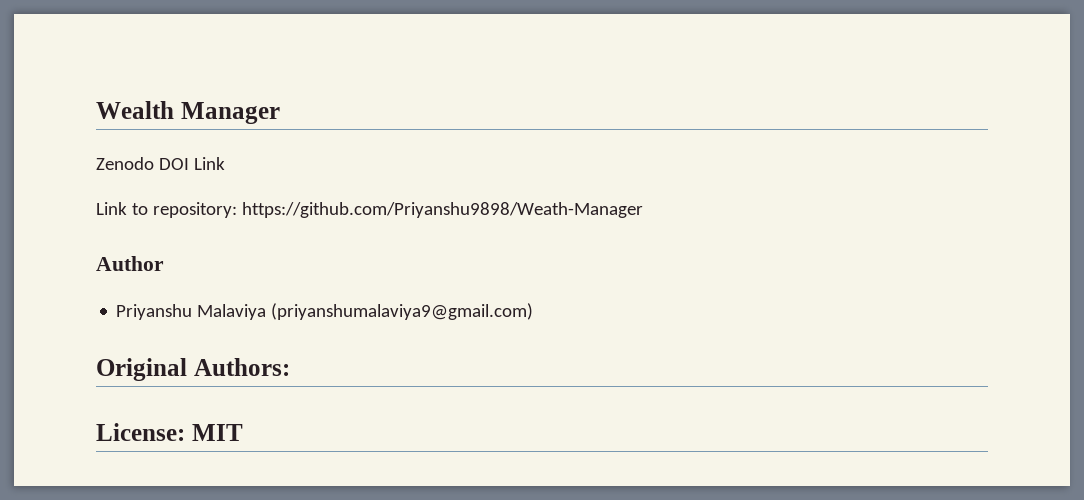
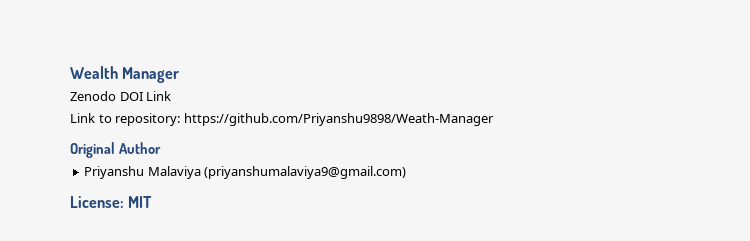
(643, 210) none -> [70,142,115,158] Original
[96,358,290,381] // Original Authors: -> (407, 172) none

